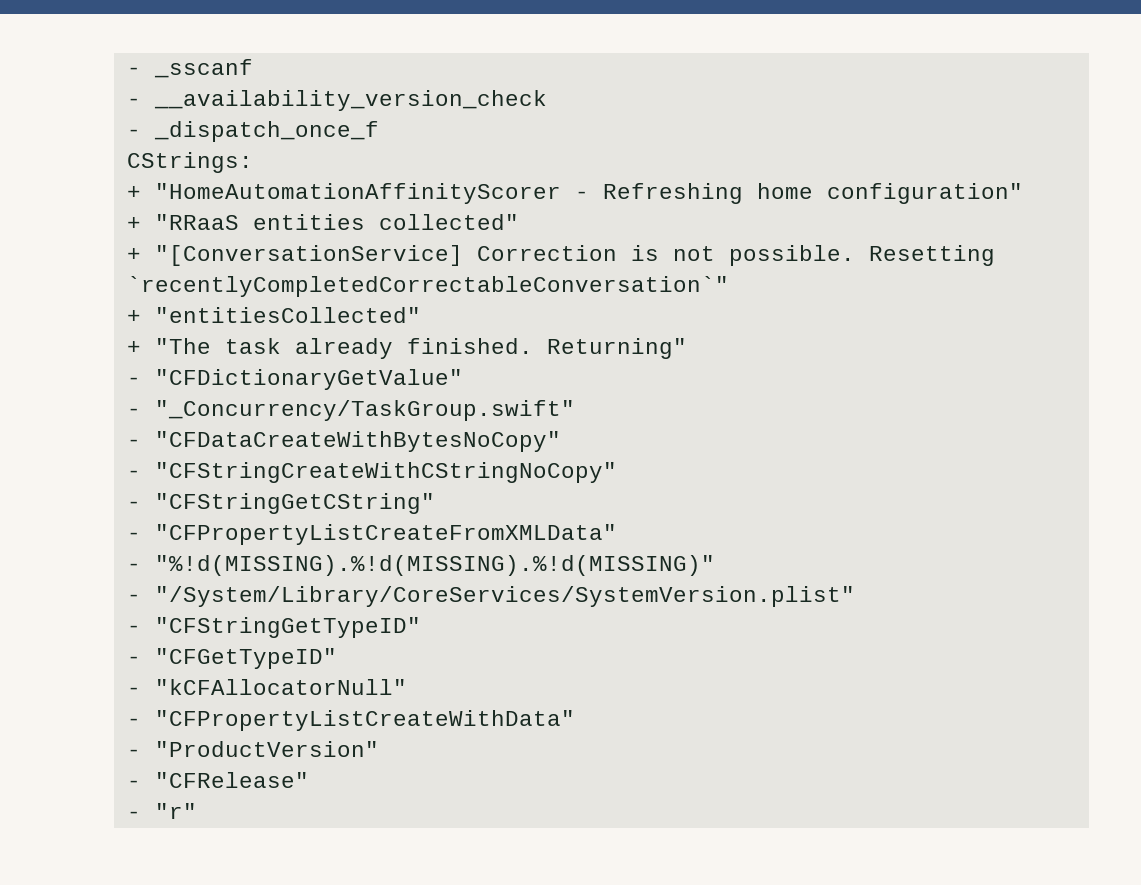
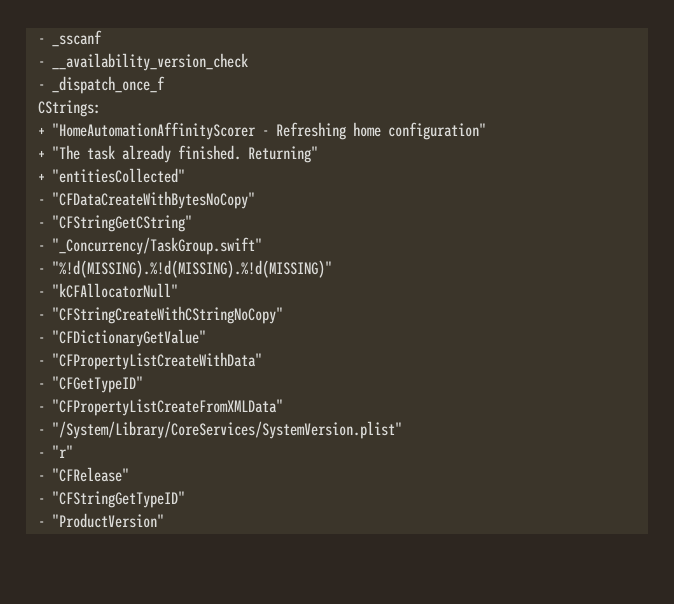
[126,214,519,230] [126,245,995,266] [126,276,729,297] [126,307,421,323] // + "RRaaS entities collected" // + "[ConversationService] Correction is not possible. Resetting `recentlyCompletedCorrectableConversation`" // + "entitiesCollected" -> (486, 131) none
[126,369,463,390] // - "CFDictionaryGetValue" -> [38,168,185,183] [38,191,255,209] [38,215,192,232] // + "entitiesCollected" // - "CFDataCreateWithBytesNoCopy" // - "CFStringGetCString"
[154,431,561,452] "CFDataCreateWithBytesNoCopy" -> [52,260,332,278] [38,283,178,298] "%!d(MISSING).%!d(MISSING).%!d(MISSING)" // - "kCFAllocatorNull"
[154,493,435,514] "CFStringGetCString" -> [52,329,206,347] [38,352,262,370] [38,376,143,393] "CFDictionaryGetValue" // - "CFPropertyListCreateWithData" // - "CFGetTypeID"
[154,555,715,576] [126,586,855,607] "%!d(MISSING).%!d(MISSING).%!d(MISSING)" // - "/System/Library/CoreServices/SystemVersion.plist" -> [52,421,402,439] [38,445,73,458] [38,467,129,482] "/System/Library/CoreServices/SystemVersion.plist" // - "r" // - "CFRelease"
[154,648,337,669] [126,679,407,695] [126,710,575,731] [126,741,379,757] [126,772,309,788] [126,803,197,819] "CFGetTypeID" // - "kCFAllocatorNull" // - "CFPropertyListCreateWithData" // - "ProductVersion" // - "CFRelease" // - "r" -> [52,513,164,528] "ProductVersion"

